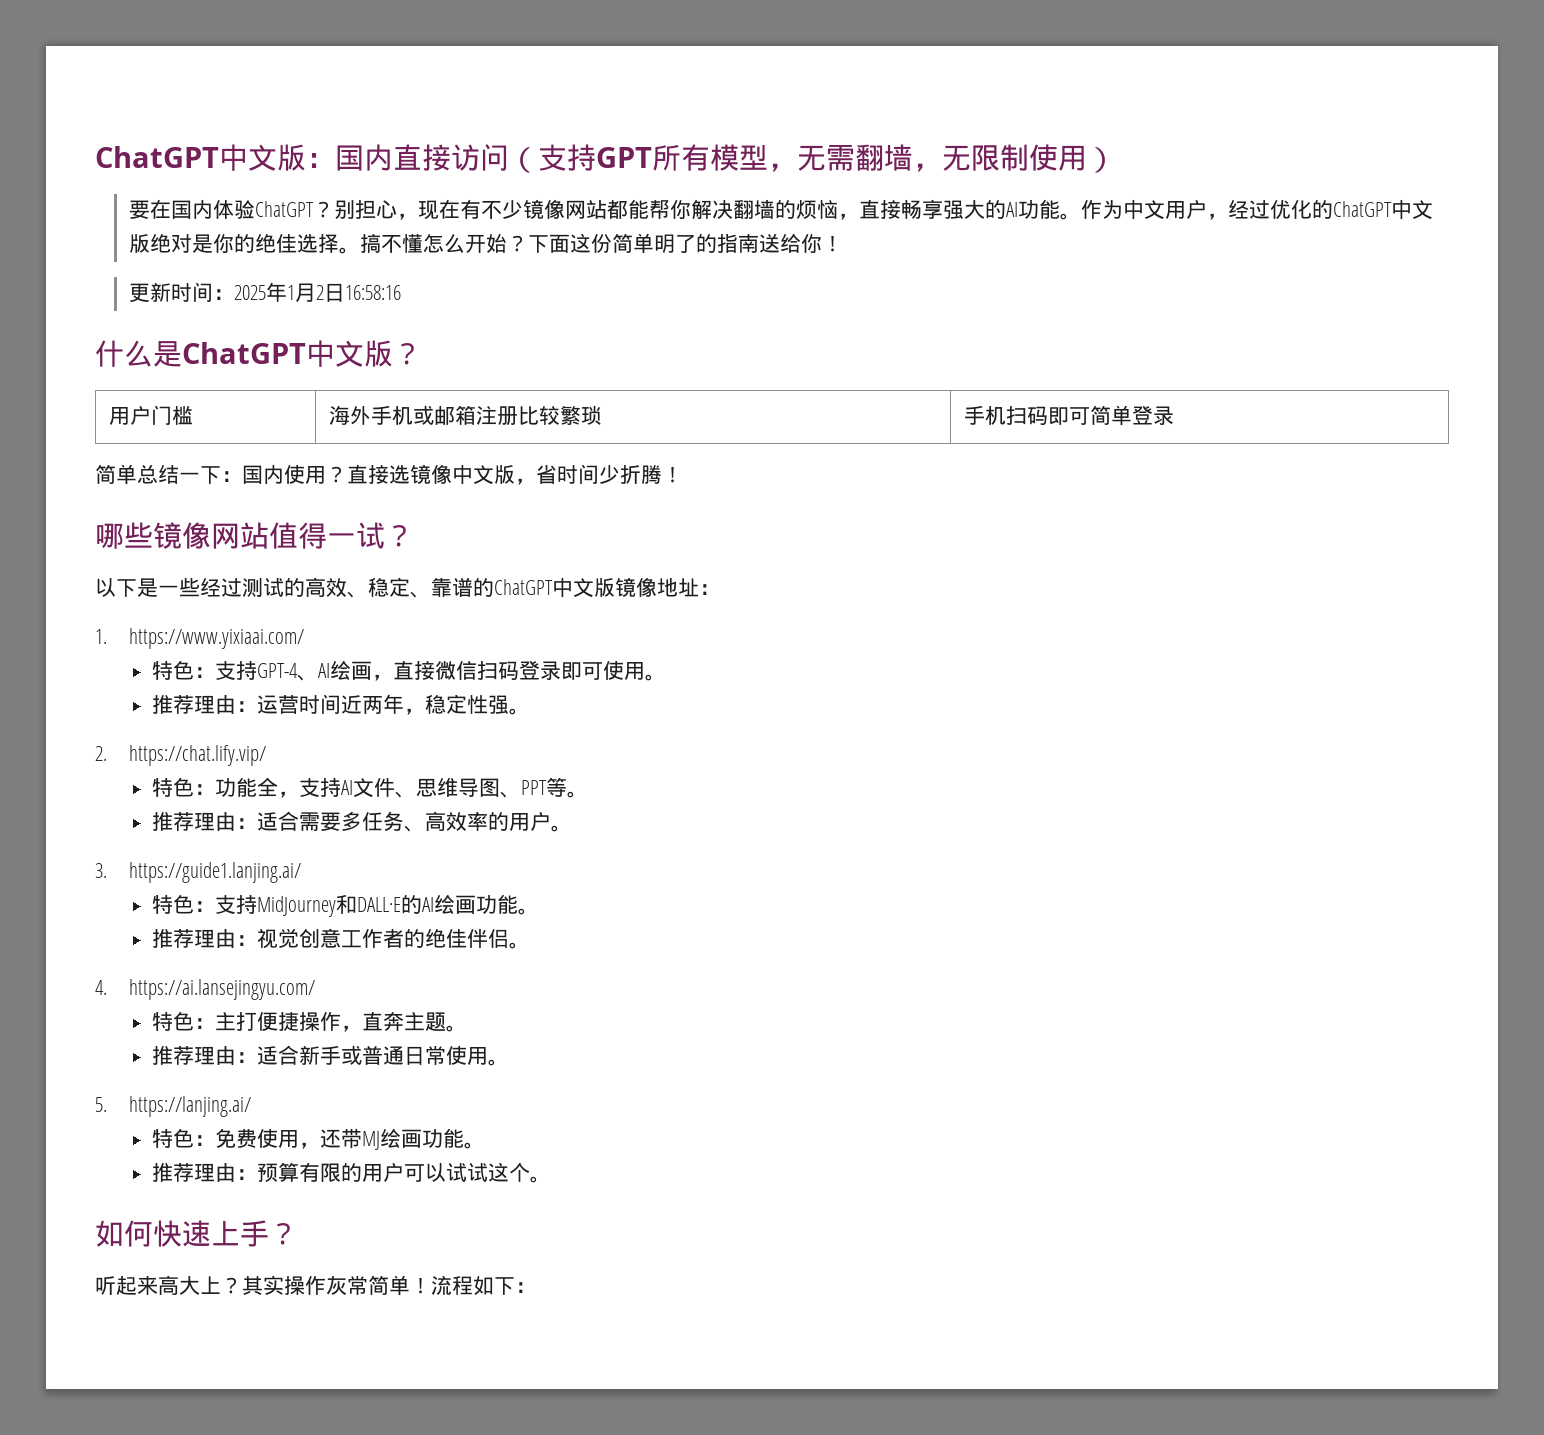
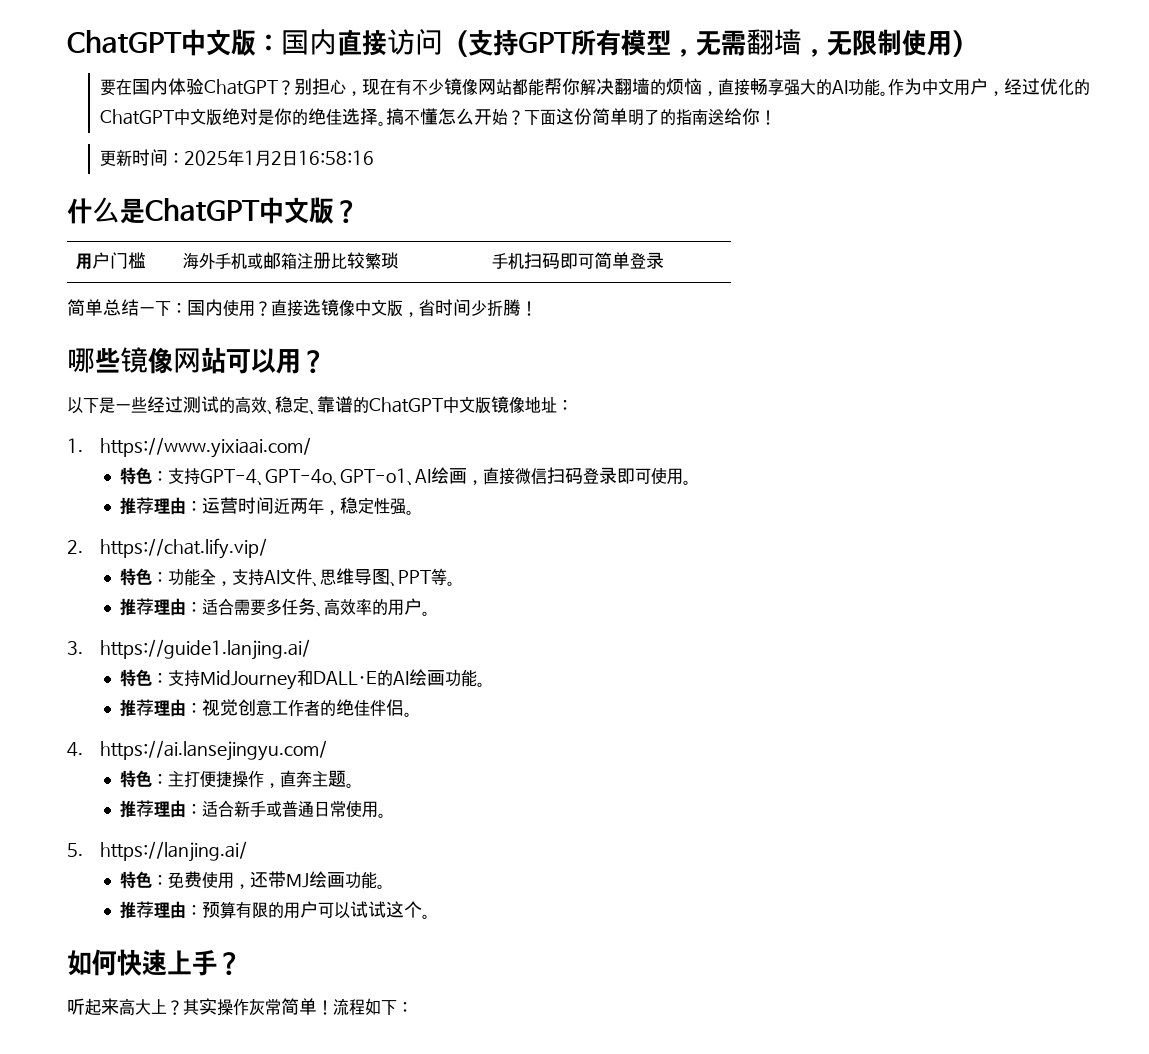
[269,522,385,549] 值得一试 -> [226,348,301,374] 可以用
(318, 677) none -> [265,468,416,486] GPT-4o、GPT-o1、

